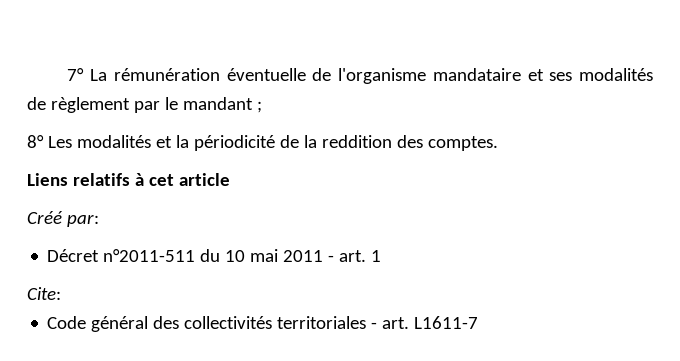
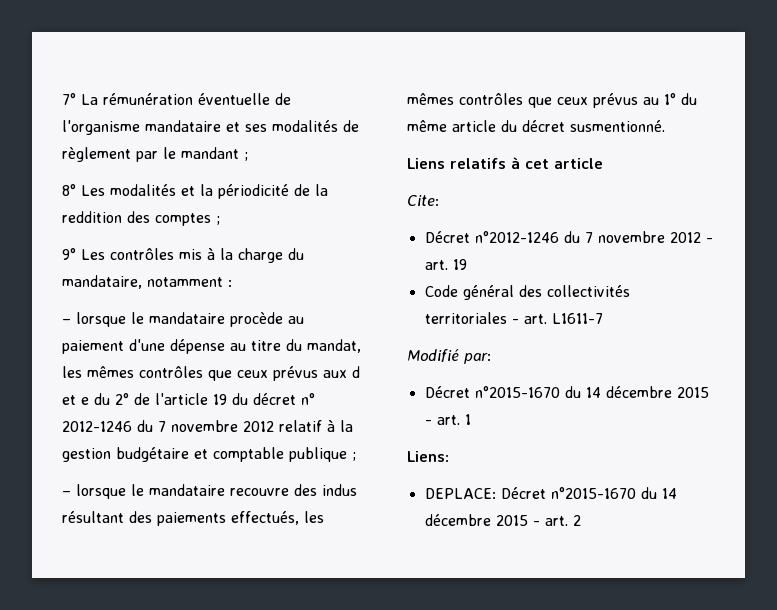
[427,136,498,151] comptes. -> [155,213,220,226] [62,248,304,263] [62,275,232,289] [62,312,304,327] [62,339,361,354] [62,366,360,381] [62,393,315,405] [62,420,353,432] [62,447,356,462] [62,484,357,499] [62,511,324,526] [407,93,697,108] [407,120,665,132] comptes ; // 9° Les contrôles mis à la charge du mandataire, notamment : // – lorsque le mandataire procède au paiement d'une dépense au titre du mandat, les mêmes contrôles que ceux prévus aux d et e du 2° de l'article 19 du décret n° 2012-1246 du 7 novembre 2012 relatif à la gestion budgétaire et comptable publique ; // – lorsque le mandataire recouvre des indus résultant des paiements effectués, les mêmes contrôles que ceux prévus au 1° du même article du décret susmentionné.
[27,211,99,227] [47,249,382,262] [27,287,61,300] Créé par: // Décret n°2011-511 du 10 mai 2011 - art. 1 // Cite: -> [407,195,439,206] [424,231,713,243] [424,259,467,270] Cite: // Décret n°2012-1246 du 7 novembre 2012 - art. 19
(479, 322) none -> [407,349,491,364] [424,386,709,398] [424,414,471,425] [407,451,449,462] [424,487,677,499] [424,514,581,526] // Modifié par: // Décret n°2015-1670 du 14 décembre 2015 - art. 1 // Liens: // DEPLACE: Décret n°2015-1670 du 14 décembre 2015 - art. 2

